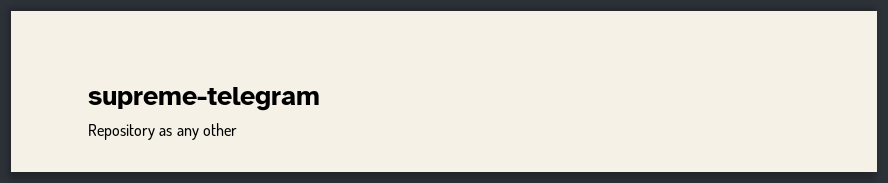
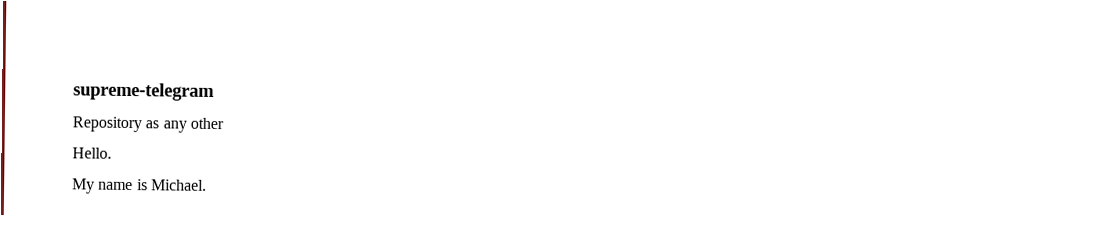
(237, 129) none -> [72,147,112,159] [72,178,207,194] // Hello. // My name is Michael.

